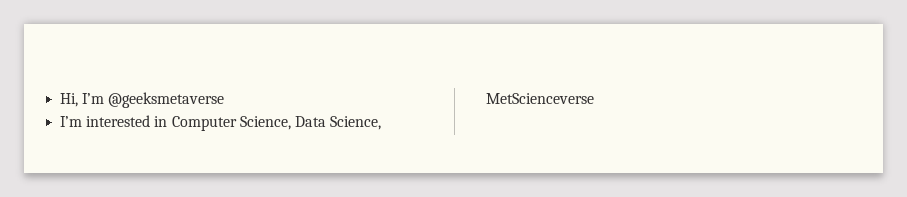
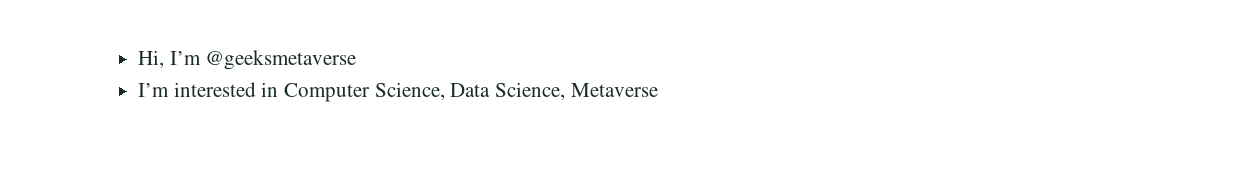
[486,93,595,104] MetScienceverse -> [570,83,658,97] Metaverse

